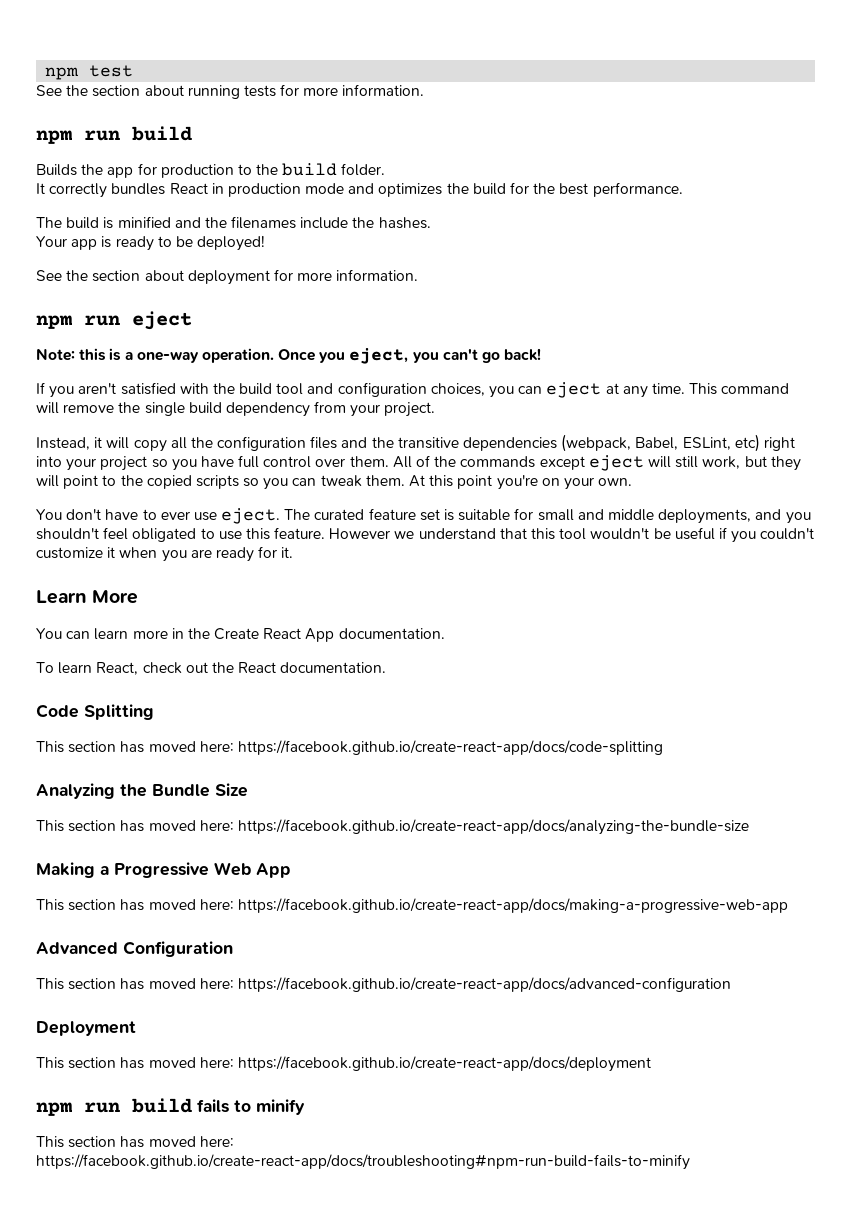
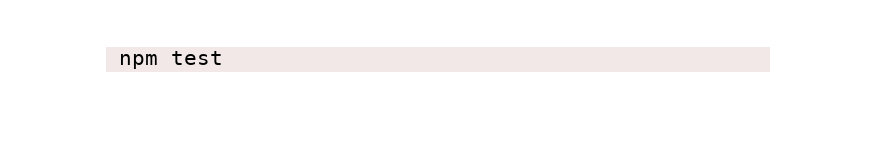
[36,84,425,99] [36,126,192,144] [36,163,386,178] [36,182,683,198] [36,216,431,229] [36,235,266,251] [36,269,419,285] [36,311,192,330] [36,348,542,364] [36,382,790,398] [36,401,436,417] [36,434,795,452] [36,455,801,471] [36,475,633,490] [36,508,811,524] [36,527,815,543] [36,546,294,562] [36,590,139,604] [36,628,445,642] [36,662,387,675] [36,704,154,720] [36,740,663,755] [36,783,248,799] [36,819,749,835] [36,862,291,878] [36,898,788,913] [36,941,233,957] [36,977,731,992] [36,1021,136,1036] [36,1056,651,1072] [36,1098,305,1116] [36,1136,234,1148] [36,1154,690,1170] // See the section about running tests for more information. // npm run build // Builds the app for production to the build folder. // It correctly bundles React in production mode and optimizes the build for the best performance. // The build is minified and the filenames include the hashes. // Your app is ready to be deployed! // See the section about deployment for more information. // npm run eject // Note: this is a one-way operation. Once you eject, you can't go back! // If you aren't satisfied with the build tool and configuration choices, you can eject at any time. This command will remove the single build dependency from your project. // Instead, it will copy all the configuration files and the transitive dependencies (webpack, Babel, ESLint, etc) right into your project so you have full control over them. All of the commands except eject will still work, but they will point to the copied scripts so you can tweak them. At this point you're on your own. // You don't have to ever use eject. The curated feature set is suitable for small and middle deployments, and you shouldn't feel obligated to use this feature. However we understand that this tool wouldn't be useful if you couldn't customize it when you are ready for it. // Learn More // You can learn more in the Create React App documentation. // To learn React, check out the React documentation. // Code Splitting // This section has moved here: https://facebook.github.io/create-react-app/docs/code-splitting // Analyzing the Bundle Size // This section has moved here: https://facebook.github.io/create-react-app/docs/analyzing-the-bundle-size // Making a Progressive Web App // This section has moved here: https://facebook.github.io/create-react-app/docs/making-a-progressive-web-app // Advanced Configuration // This section has moved here: https://facebook.github.io/create-react-app/docs/advanced-configuration // Deployment // This section has moved here: https://facebook.github.io/create-react-app/docs/deployment // npm run build fails to minify // This section has moved here: https://facebook.github.io/create-react-app/docs/troubleshooting#npm-run-build-fails-to-minify -> (223, 58) none

